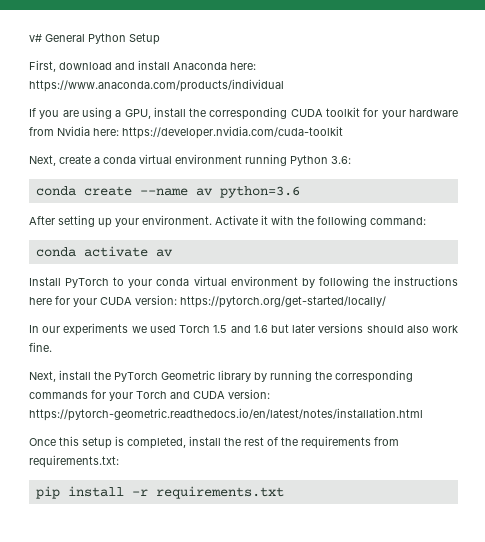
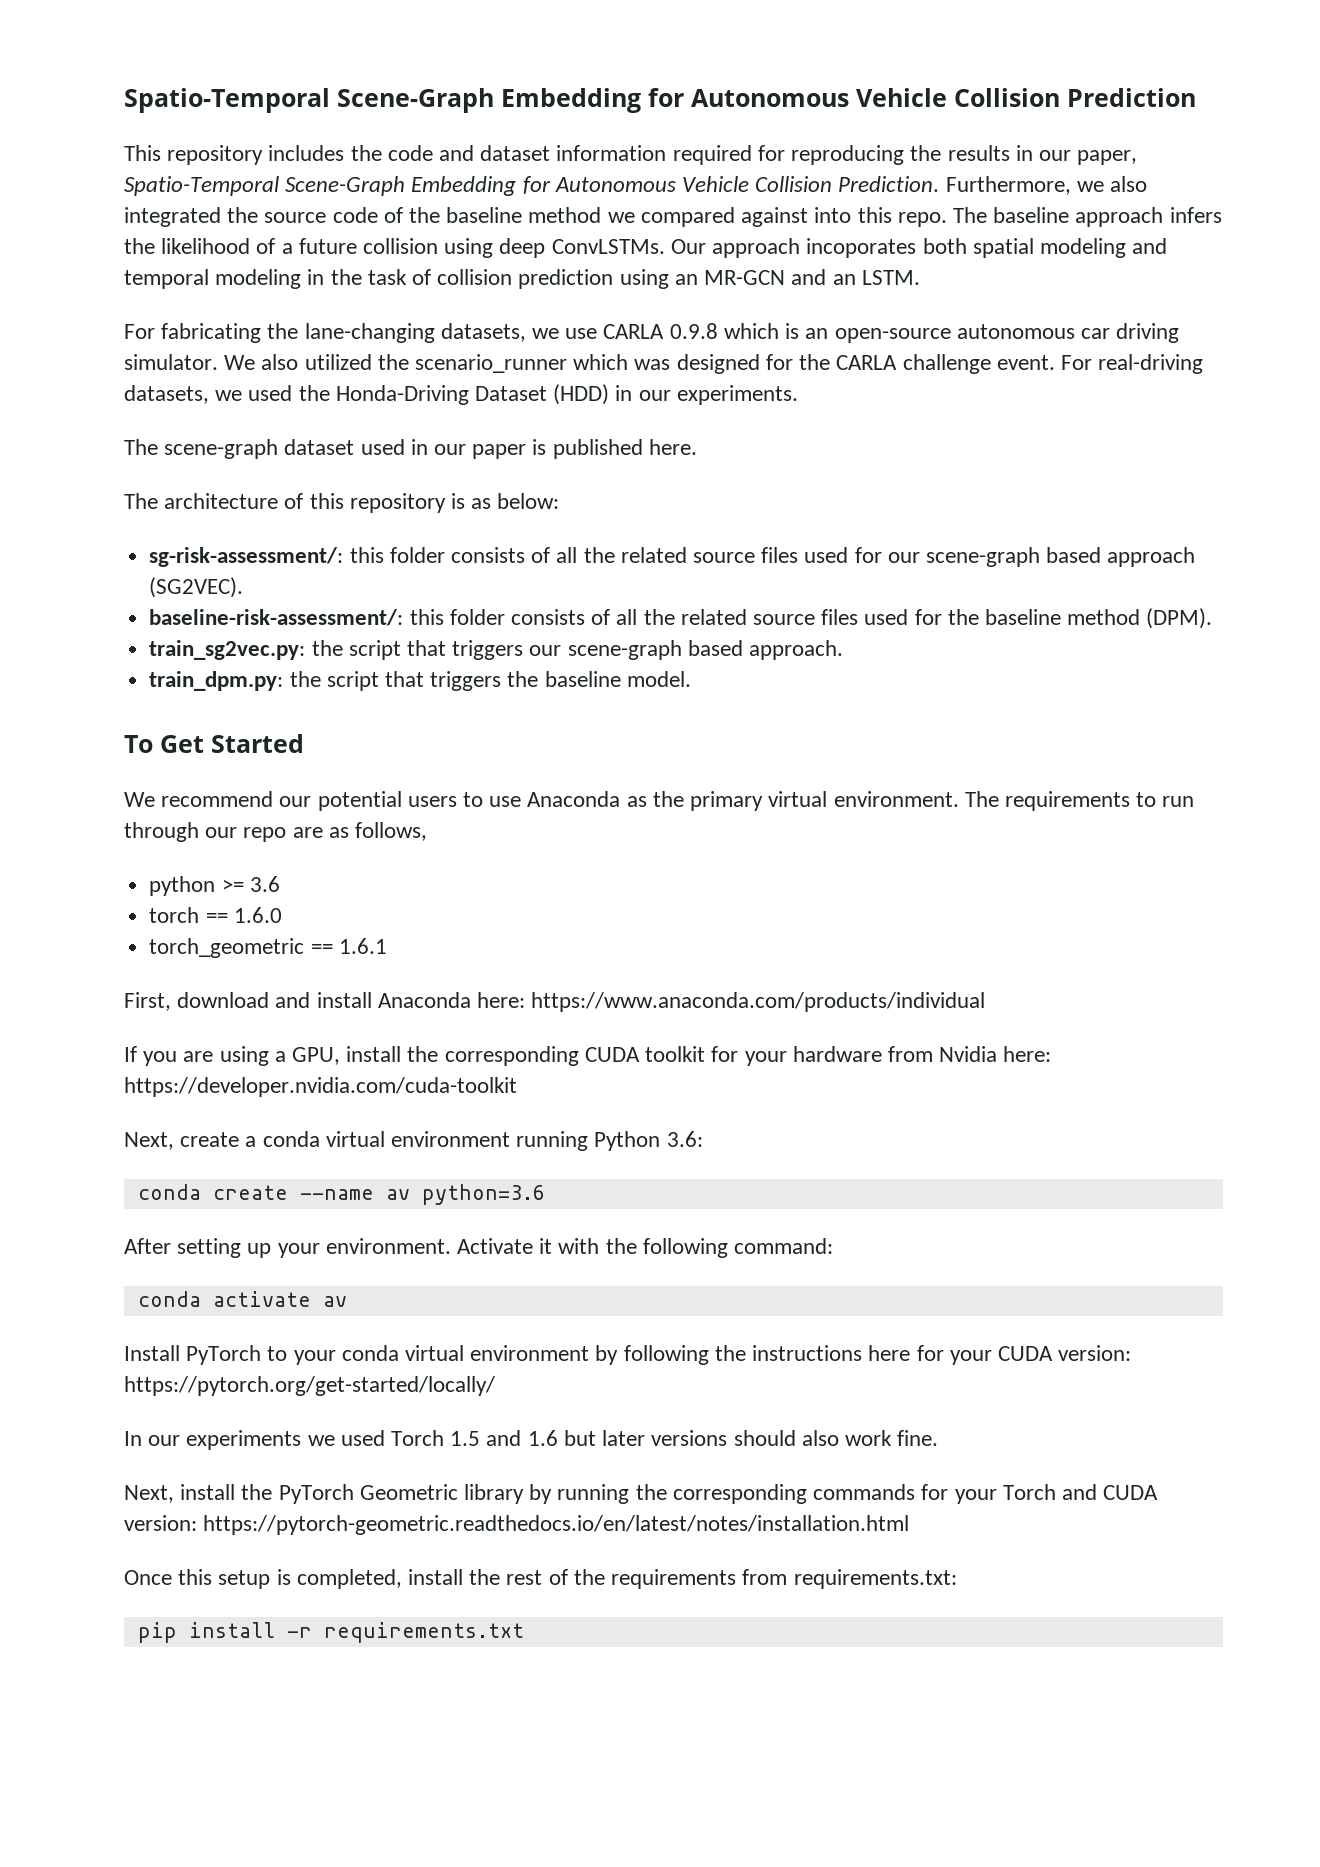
[29,33,160,45] v# General Python Setup -> [124,88,1196,113] [124,145,1138,165] [124,176,1148,196] [124,207,1222,227] [124,238,1168,258] [124,269,920,289] [124,323,1180,343] [124,354,1204,374] [124,384,798,405] [124,439,697,459] [124,493,560,513] [149,547,1196,567] [149,577,244,598] [149,608,1213,629] [149,640,843,660] [149,671,691,691] [124,734,304,753] [124,791,1195,811] [124,822,428,842] [149,876,280,896] [149,907,282,923] [149,938,387,958] Spatio-Temporal Scene-Graph Embedding for Autonomous Vehicle Collision Prediction // This repository includes the code and dataset information required for reproducing the results in our paper, Spatio-Temporal Scene-Graph Embedding for Autonomous Vehicle Collision Prediction. Furthermore, we also integrated the source code of the baseline method we compared against into this repo. The baseline approach infers the likelihood of a future collision using deep ConvLSTMs. Our approach incoporates both spatial modeling and temporal modeling in the task of collision prediction using an MR-GCN and an LSTM. // For fabricating the lane-changing datasets, we use CARLA 0.9.8 which is an open-source autonomous car driving simulator. We also utilized the scenario_runner which was designed for the CARLA challenge event. For real-driving datasets, we used the Honda-Driving Dataset (HDD) in our experiments. // The scene-graph dataset used in our paper is published here. // The architecture of this repository is as below: // sg-risk-assessment/: this folder consists of all the related source files used for our scene-graph based approach (SG2VEC). // baseline-risk-assessment/: this folder consists of all the related source files used for the baseline method (DPM). // train_sg2vec.py: the script that triggers our scene-graph based approach. // train_dpm.py: the script that triggers the baseline model. // To Get Started // We recommend our potential users to use Anaconda as the primary virtual environment. The requirements to run through our repo are as follows, // python >= 3.6 // torch == 1.6.0 // torch_geometric == 1.6.1

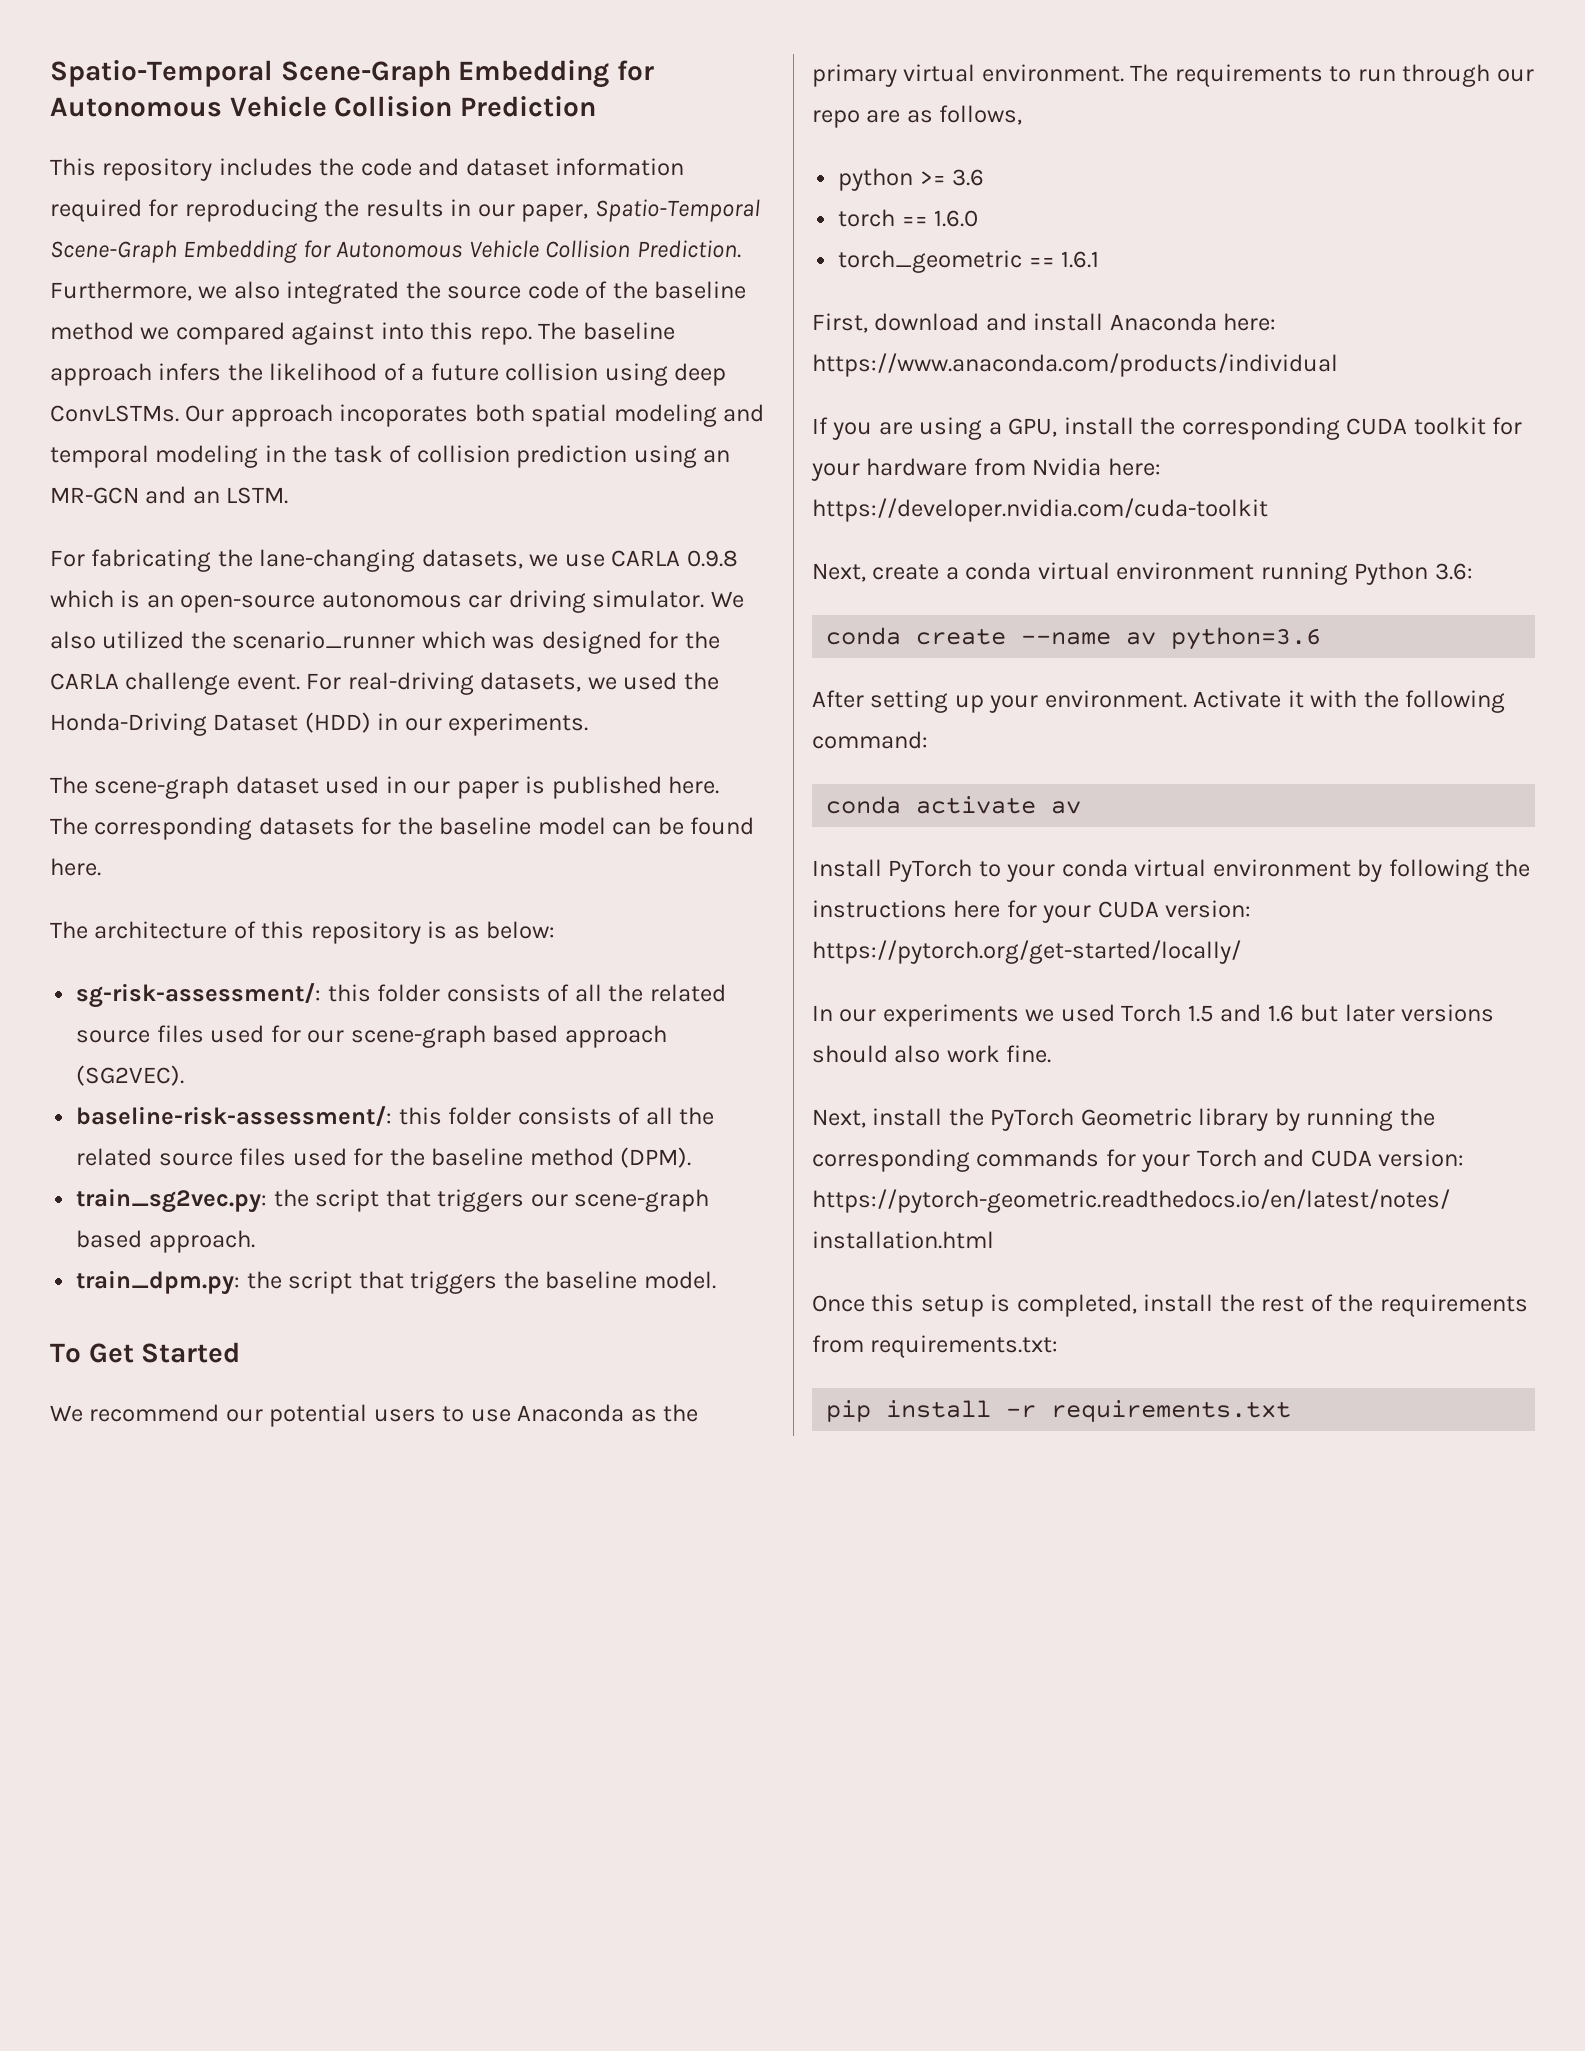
(697, 447) none -> [50,817,755,840] [50,858,101,876] // The corresponding datasets for the baseline model can be found here.

